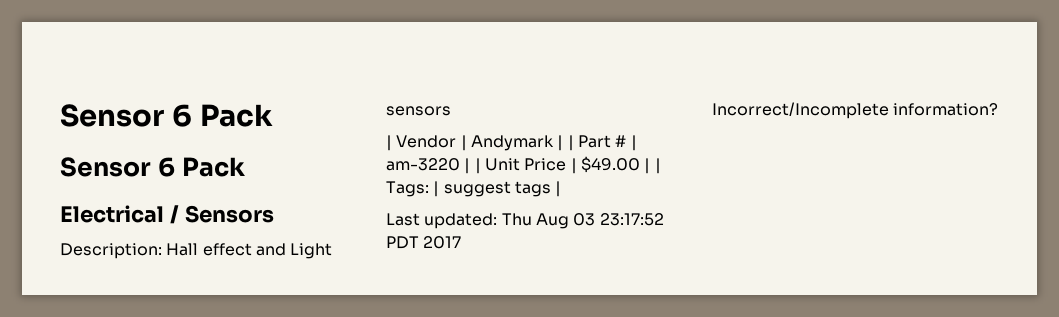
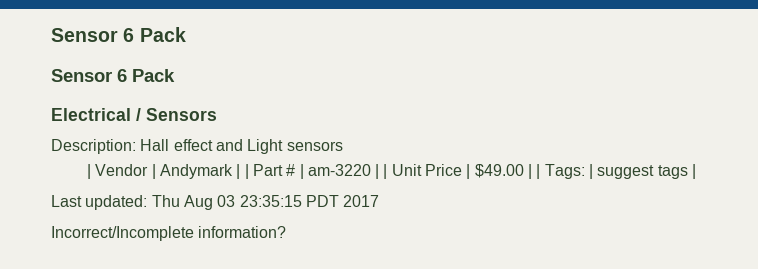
[599,213,664,226] 23:17:52 -> [239,195,302,207] 23:35:15

